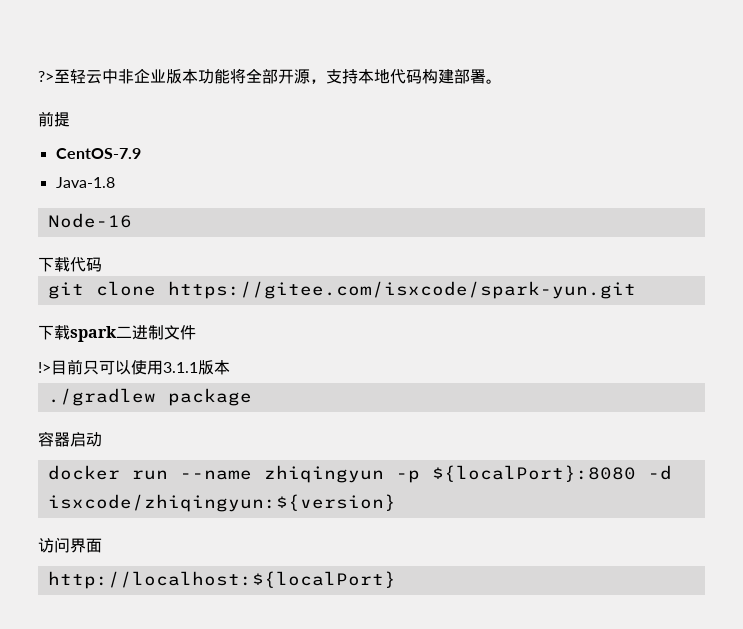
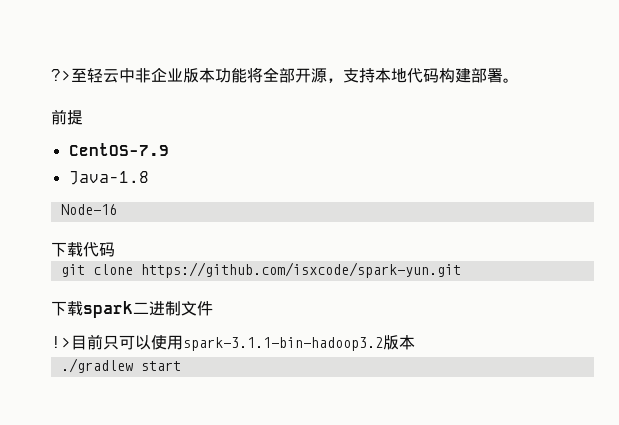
[167,281,636,299] https://gitee.com/isxcode/spark-yun.git -> [140,262,461,278] https://github.com/isxcode/spark-yun.git
[163,362,198,373] 3.1.1 -> [183,337,383,351] spark-3.1.1-bin-hadoop3.2
[167,388,252,406] [38,431,102,447] [47,465,672,483] [47,494,396,512] [38,537,102,553] [47,571,396,589] package // 容器启动 // docker run --name zhiqingyun -p ${localPort}:8080 -d isxcode/zhiqingyun:${version} // 访问界面 // http://localhost:${localPort} -> [140,361,181,371] start

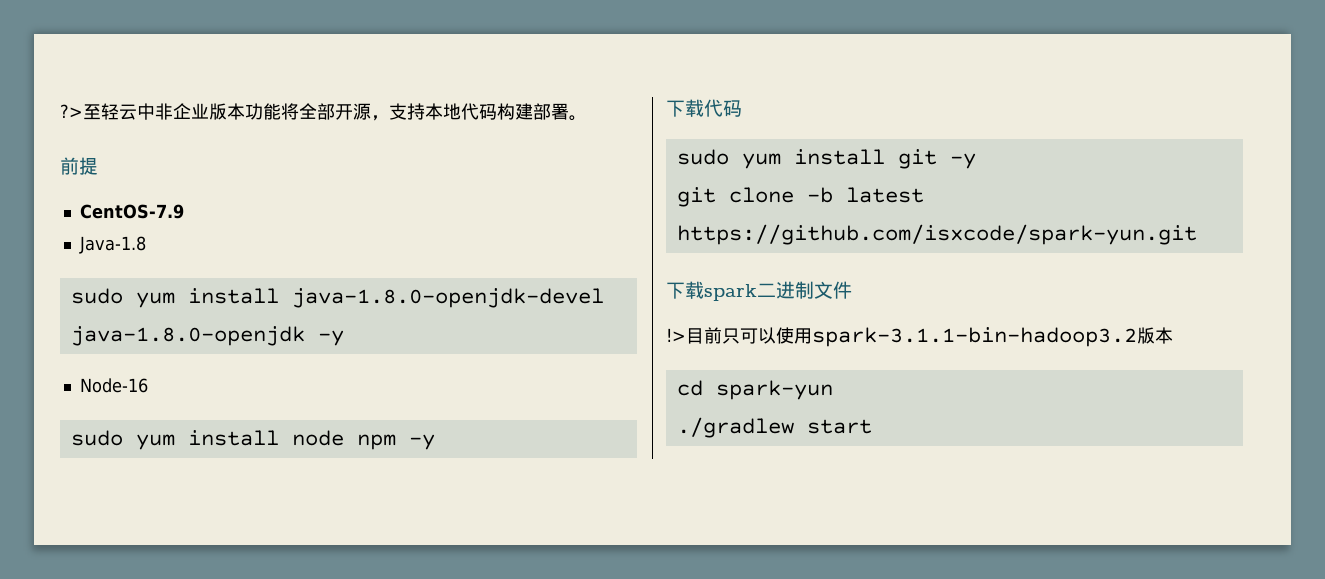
[60,204,117,215] [51,242,115,257] Node-16 // 下载代码 -> [70,288,604,308] [70,326,344,346] [79,378,148,393] [70,430,435,450] [666,99,742,117] [676,149,976,169] sudo yum install java-1.8.0-openjdk-devel java-1.8.0-openjdk -y // Node-16 // sudo yum install node npm -y // 下载代码 // sudo yum install git -y
(133, 269) none -> [806,187,924,203] -b latest
(415, 342) none -> [676,380,833,400] // cd spark-yun

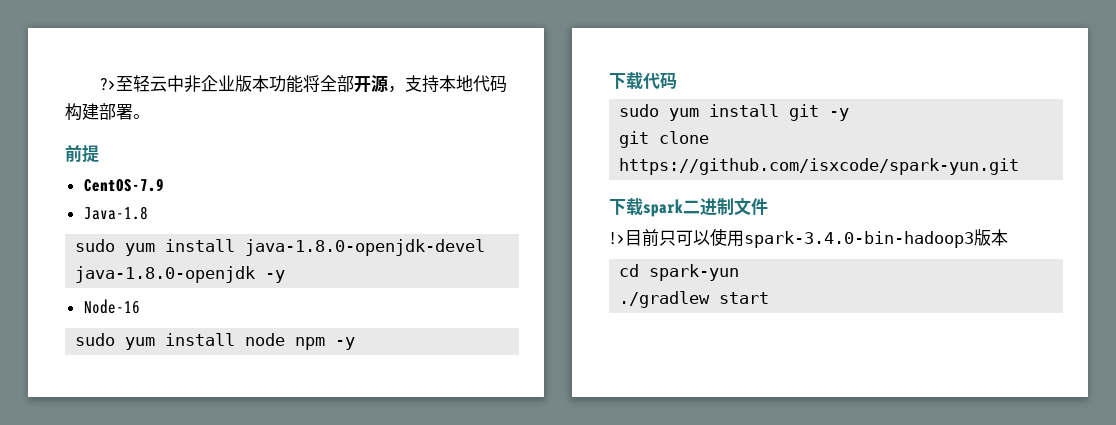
[806,187,924,203] -b latest -> (710, 137) none
[812,327,1137,347] spark-3.1.1-bin-hadoop3.2 -> [744,231,974,248] spark-3.4.0-bin-hadoop3

